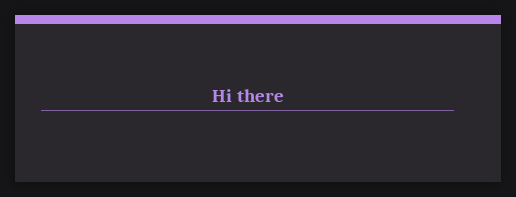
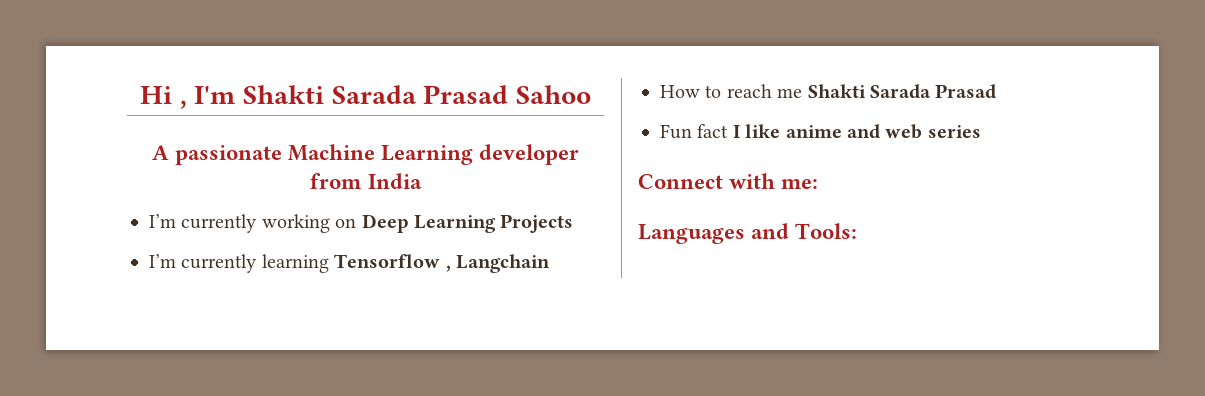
[236,89,284,102] there -> [179,85,591,109] [151,144,580,165] [310,173,422,189] [149,214,574,233] [149,254,550,273] [660,84,997,99] [660,124,981,139] [638,173,819,189] [638,223,858,244] , I'm Shakti Sarada Prasad Sahoo // A passionate Machine Learning developer from India // I’m currently working on Deep Learning Projects // I’m currently learning Tensorflow , Langchain // How to reach me Shakti Sarada Prasad // Fun fact I like anime and web series // Connect with me: // Languages and Tools:

